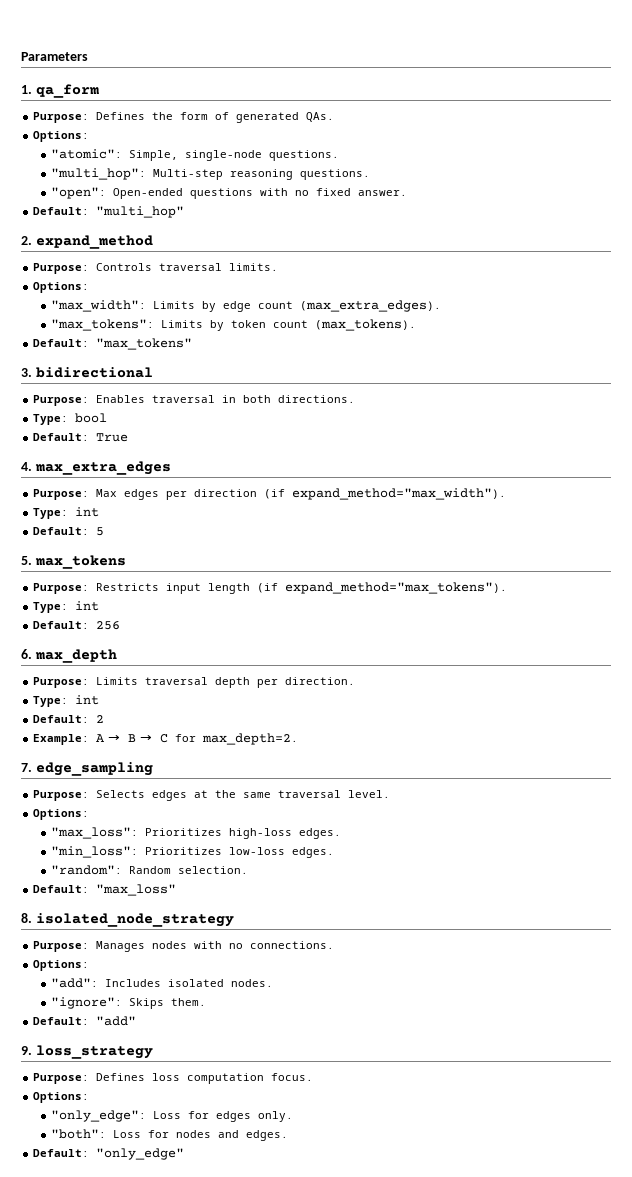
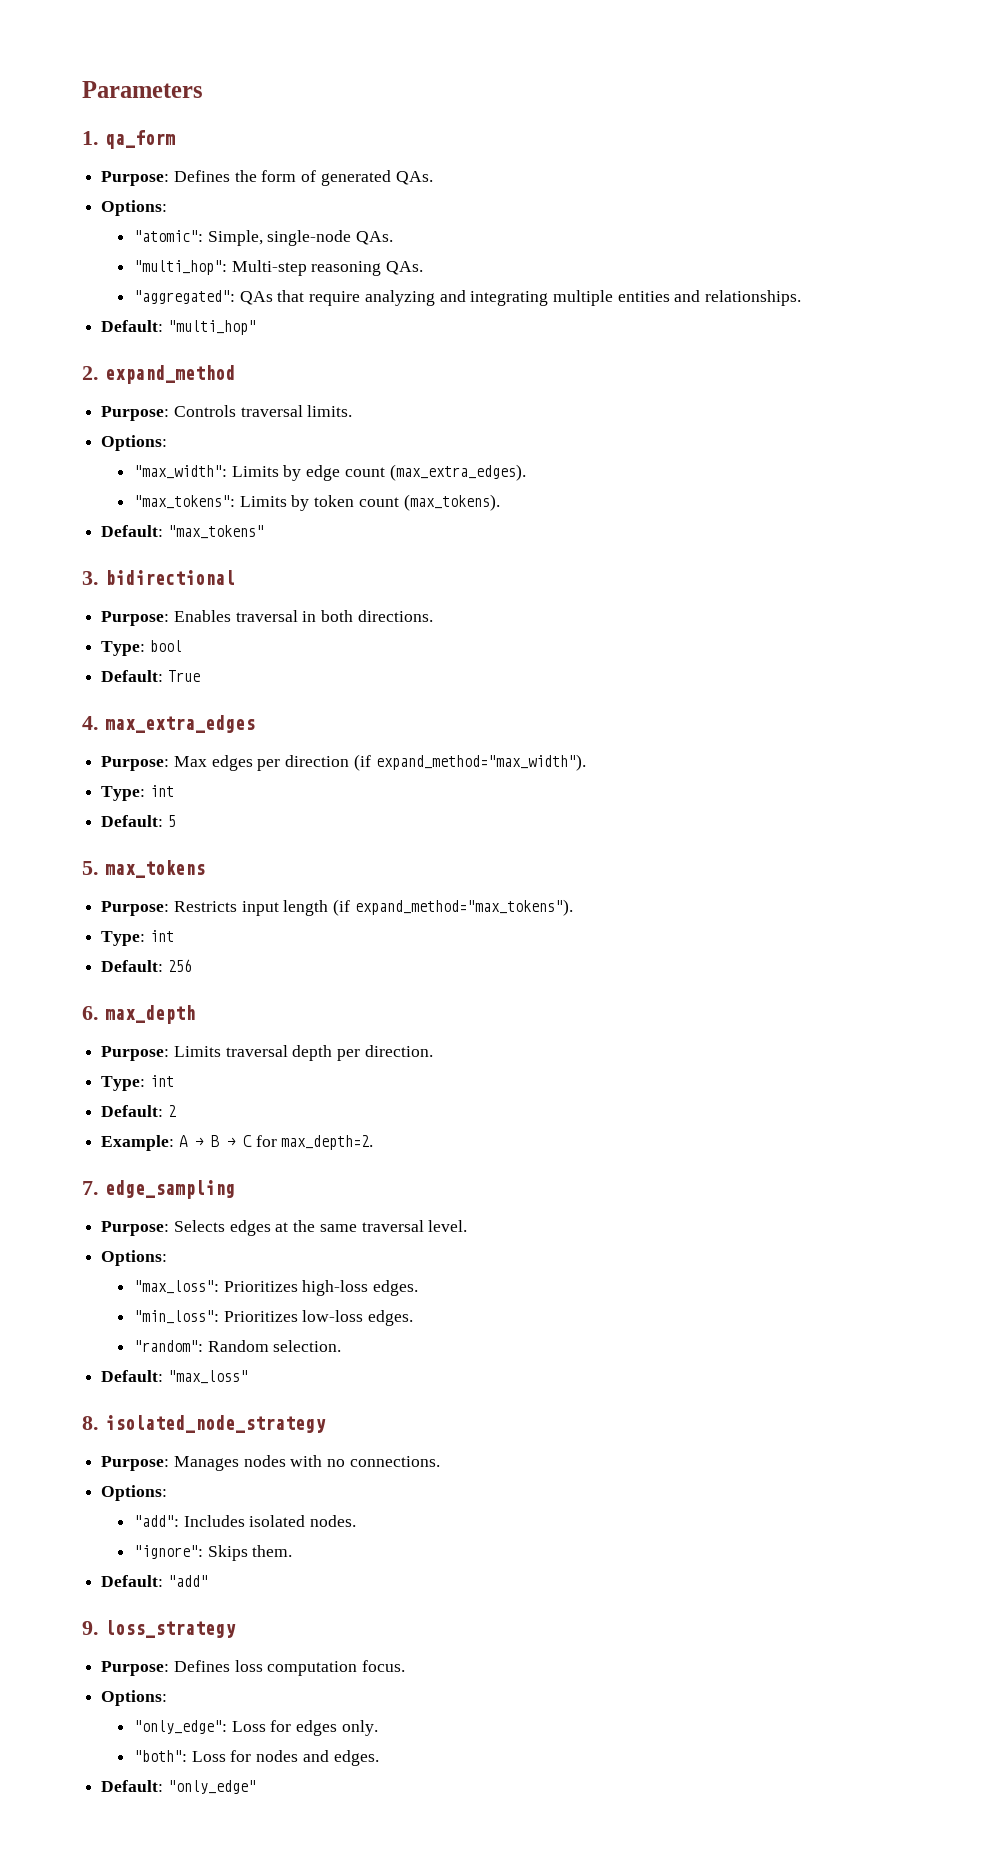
[268,150,339,161] questions. -> [356,231,394,245] QAs.
[299,169,370,180] [50,187,407,199] questions. // "open": Open-ended questions with no fixed answer. -> [386,261,424,275] [133,290,802,306] QAs. // "aggregated": QAs that require analyzing and integrating multiple entities and relationships.

